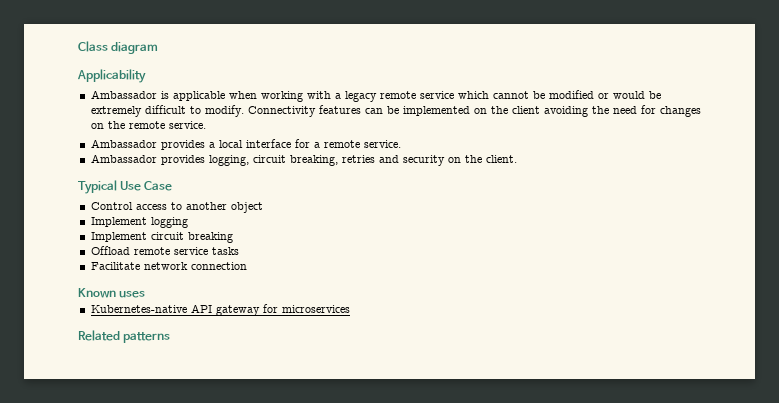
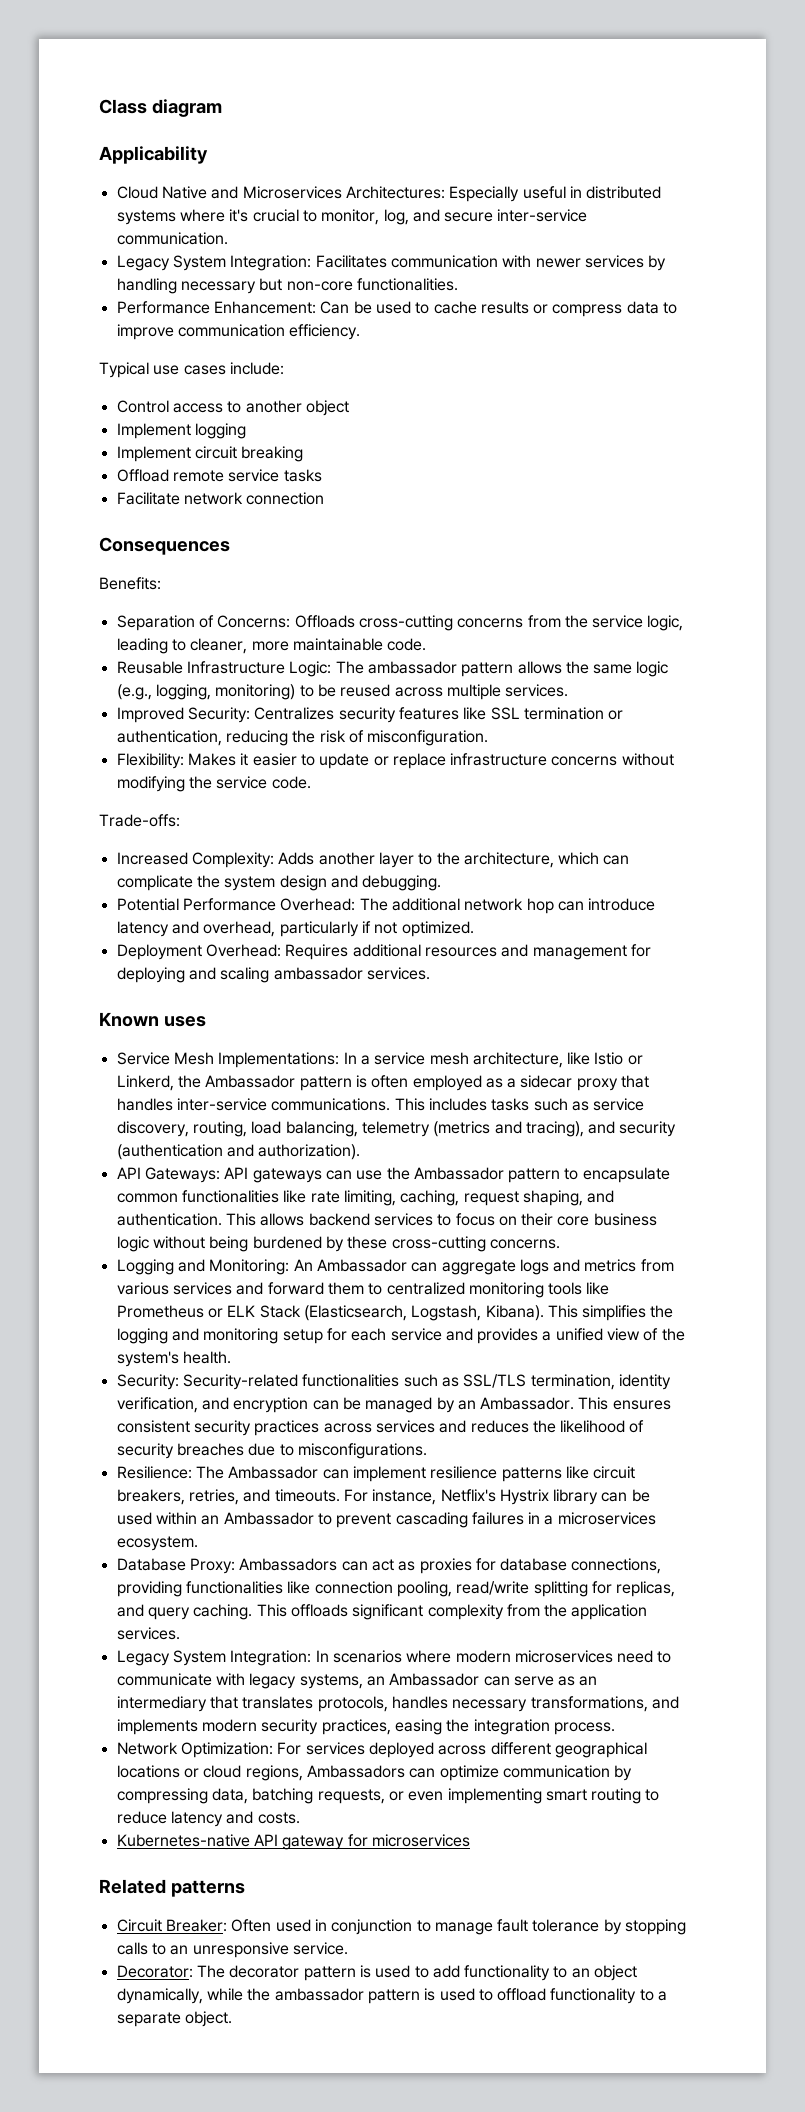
[90,90,661,102] [90,105,701,117] [90,121,206,129] [90,139,401,150] [90,154,517,166] [78,180,173,194] Ambassador is applicable when working with a legacy remote service which cannot be modified or would be extremely difficult to modify. Connectivity features can be implemented on the client avoiding the need for changes on the remote service. // Ambassador provides a local interface for a remote service. // Ambassador provides logging, circuit breaking, retries and security on the client. // Typical Use Case -> [116,186,662,202] [116,209,588,225] [116,232,228,245] [116,255,667,271] [116,278,458,294] [116,301,678,317] [116,324,361,340] [99,362,284,378] Cloud Native and Microservices Architectures: Especially useful in distributed systems where it's crucial to monitor, log, and secure inter-service communication. // Legacy System Integration: Facilitates communication with newer services by handling necessary but non-core functionalities. // Performance Enhancement: Can be used to cache results or compress data to improve communication efficiency. // Typical use cases include:
[78,288,146,298] Known uses -> [99,537,230,555] [99,577,161,590] [116,615,684,631] [116,638,427,654] [116,661,669,677] [116,684,569,700] [116,707,624,723] [116,730,489,746] [116,753,674,769] [116,776,311,792] [99,814,180,827] [116,852,630,868] [116,875,442,891] [116,898,656,914] [116,921,474,937] [116,944,651,960] [116,967,430,983] [99,1012,206,1027] [116,1052,643,1068] [116,1075,650,1091] [116,1098,645,1111] [116,1121,677,1137] [116,1144,361,1160] [116,1167,670,1183] [116,1190,615,1206] [116,1213,657,1226] [116,1236,560,1252] [116,1259,674,1275] [116,1282,610,1298] [116,1305,674,1321] [116,1328,685,1344] [116,1351,231,1367] [116,1374,671,1390] [116,1397,671,1413] [116,1420,645,1436] [116,1443,427,1459] [116,1466,636,1482] [116,1489,650,1505] [116,1512,656,1528] [116,1536,198,1551] [116,1558,662,1574] [116,1581,676,1597] [116,1604,648,1620] [116,1627,180,1640] [116,1650,672,1666] [116,1673,598,1689] [116,1696,679,1712] [116,1719,615,1735] [116,1742,647,1758] [116,1765,633,1781] [116,1788,660,1804] [116,1811,300,1827] Consequences // Benefits: // Separation of Concerns: Offloads cross-cutting concerns from the service logic, leading to cleaner, more maintainable code. // Reusable Infrastructure Logic: The ambassador pattern allows the same logic (e.g., logging, monitoring) to be reused across multiple services. // Improved Security: Centralizes security features like SSL termination or authentication, reducing the risk of misconfiguration. // Flexibility: Makes it easier to update or replace infrastructure concerns without modifying the service code. // Trade-offs: // Increased Complexity: Adds another layer to the architecture, which can complicate the system design and debugging. // Potential Performance Overhead: The additional network hop can introduce latency and overhead, particularly if not optimized. // Deployment Overhead: Requires additional resources and management for deploying and scaling ambassador services. // Known uses // Service Mesh Implementations: In a service mesh architecture, like Istio or Linkerd, the Ambassador pattern is often employed as a sidecar proxy that handles inter-service communications. This includes tasks such as service discovery, routing, load balancing, telemetry (metrics and tracing), and security (authentication and authorization). // API Gateways: API gateways can use the Ambassador pattern to encapsulate common functionalities like rate limiting, caching, request shaping, and authentication. This allows backend services to focus on their core business logic without being burdened by these cross-cutting concerns. // Logging and Monitoring: An Ambassador can aggregate logs and metrics from various services and forward them to centralized monitoring tools like Prometheus or ELK Stack (Elasticsearch, Logstash, Kibana). This simplifies the logging and monitoring setup for each service and provides a unified view of the system's health. // Security: Security-related functionalities such as SSL/TLS termination, identity verification, and encryption can be managed by an Ambassador. This ensures consistent security practices across services and reduces the likelihood of security breaches due to misconfigurations. // Resilience: The Ambassador can implement resilience patterns like circuit breakers, retries, and timeouts. For instance, Netflix's Hystrix library can be used within an Ambassador to prevent cascading failures in a microservices ecosystem. // Database Proxy: Ambassadors can act as proxies for database connections, providing functionalities like connection pooling, read/write splitting for replicas, and query caching. This offloads significant complexity from the application services. // Legacy System Integration: In scenarios where modern microservices need to communicate with legacy systems, an Ambassador can serve as an intermediary that translates protocols, handles necessary transformations, and implements modern security practices, easing the integration process. // Network Optimization: For services deployed across different geographical locations or cloud regions, Ambassadors can optimize communication by compressing data, batching requests, or even implementing smart routing to reduce latency and costs.
(171, 337) none -> [116,1919,687,1935] [116,1942,348,1958] [116,1965,638,1981] [116,1988,668,2004] [116,2011,232,2027] // Circuit Breaker: Often used in conjunction to manage fault tolerance by stopping calls to an unresponsive service. // Decorator: The decorator pattern is used to add functionality to an object dynamically, while the ambassador pattern is used to offload functionality to a separate object.

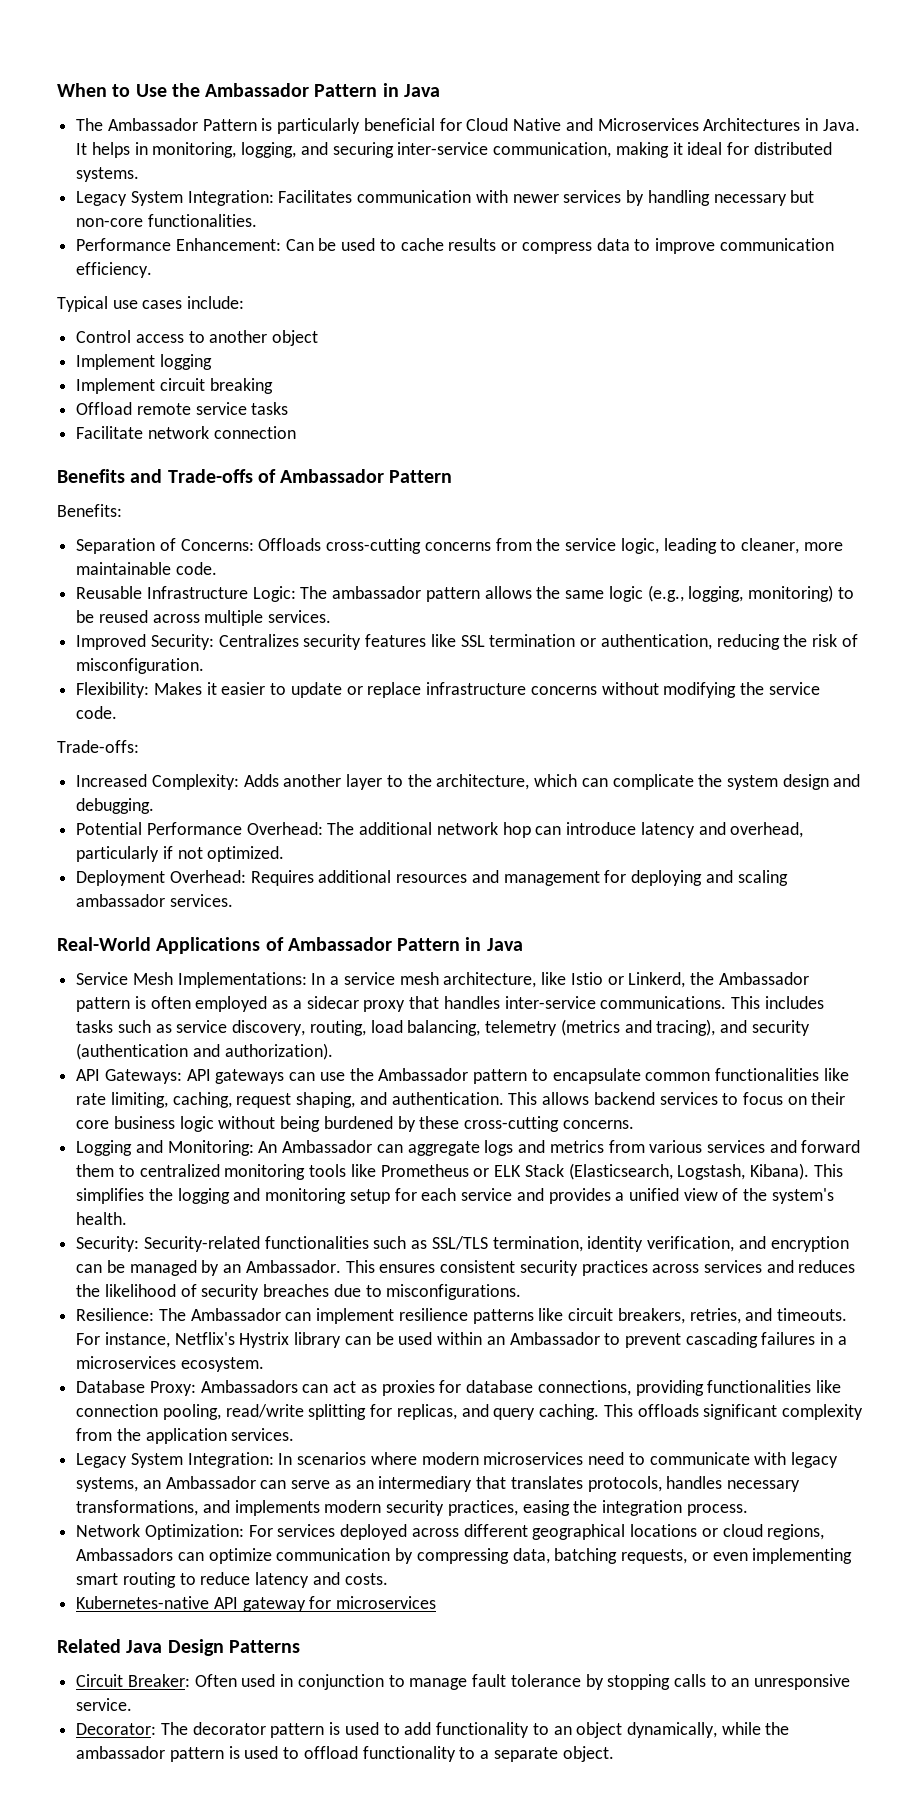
[99,99,222,117] [99,146,208,164] [116,186,662,202] [116,209,588,225] [116,232,228,245] Class diagram // Applicability // Cloud Native and Microservices Architectures: Especially useful in distributed systems where it's crucial to monitor, log, and secure inter-service communication. -> [57,83,440,97] [76,118,860,134] [76,142,832,158] [76,167,140,182] When to Use the Ambassador Pattern in Java // The Ambassador Pattern is particularly beneficial for Cloud Native and Microservices Architectures in Java. It helps in monitoring, logging, and securing inter-service communication, making it ideal for distributed systems.
[99,537,230,555] Consequences -> [57,469,453,483] Benefits and Trade-offs of Ambassador Pattern
[99,1012,206,1027] Known uses -> [57,937,523,954] Real-World Applications of Ambassador Pattern in Java
[170,1880,245,1897] patterns -> [126,1639,300,1656] Java Design Patterns

